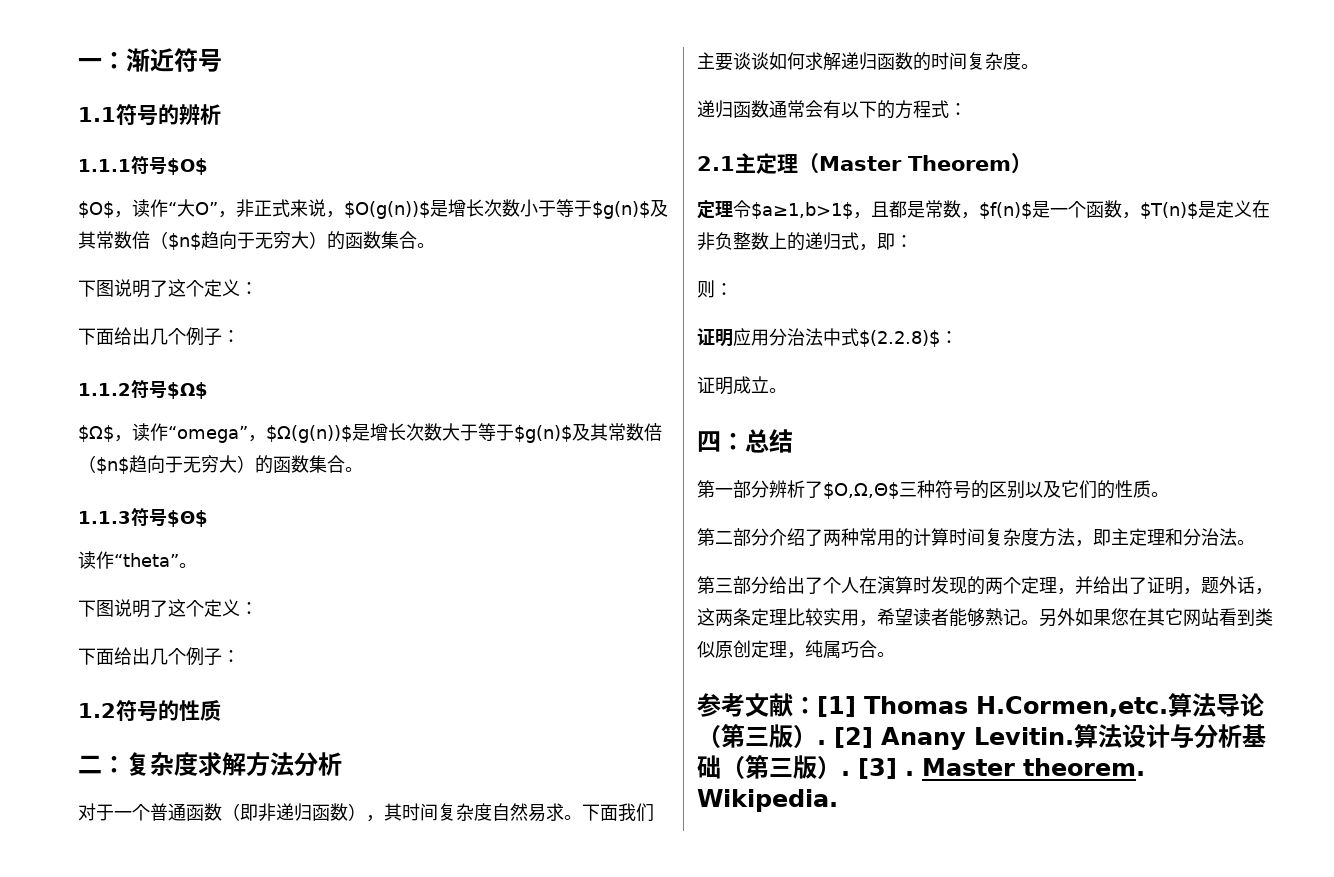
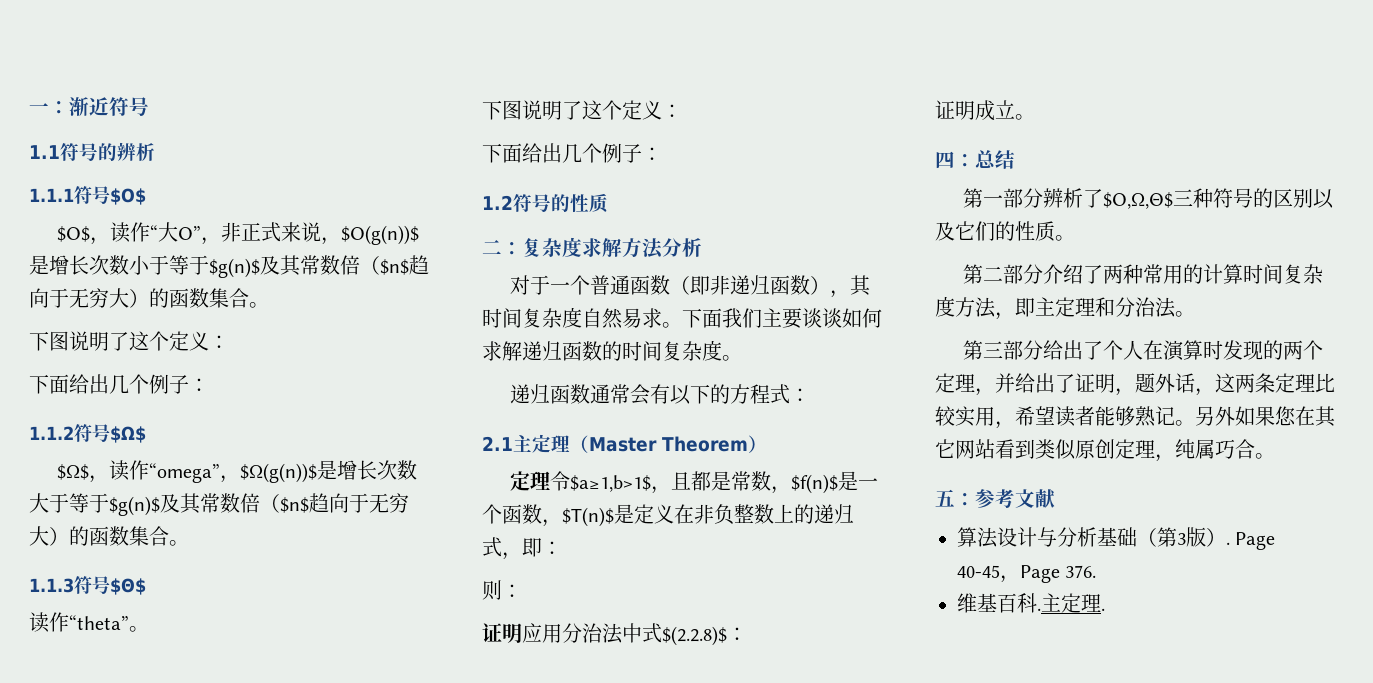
(895, 654) none -> [935,489,975,507] 五：
[793,693,1264,717] [697,724,1074,750] ：[1] Thomas H.Cormen,etc.算法导论（第三版）. [2] Anany Levitin. -> (1056, 498) //
[769,755,1145,779] [697,789,838,812] 三版）. [3] . Master theorem. Wikipedia. -> [1177,527,1276,550] [957,565,1097,583] [957,593,1105,613] 3版）. Page 40-45，Page 376. // 维基百科.主定理.

